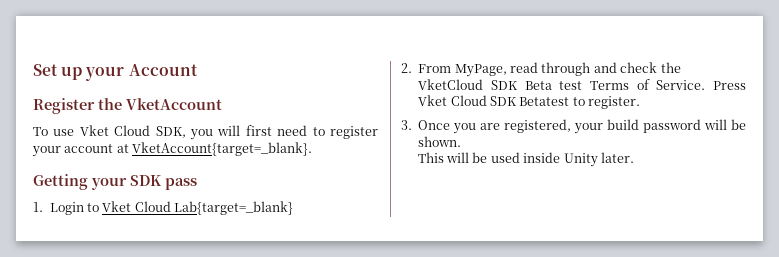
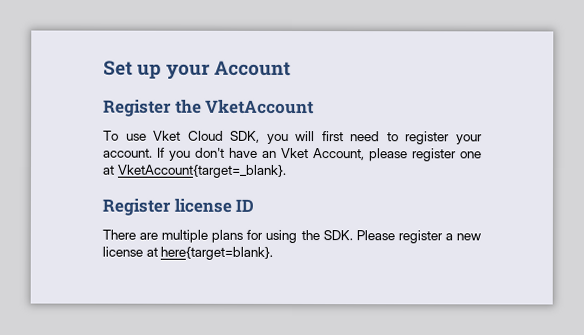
[64,142,313,156] [33,174,197,190] [33,201,294,215] [401,62,681,77] [418,79,746,90] [418,95,641,109] [401,119,746,134] [418,136,462,147] [417,152,634,167] account at VketAccount{target=_blank}. // Getting your SDK pass // 1. Login to Vket Cloud Lab{target=_blank} // 2. From MyPage, read through and check the VketCloud SDK Beta test Terms of Service. Press Vket Cloud SDK Betatest to register. // 3. Once you are registered, your build password will be shown. // This will be used inside Unity later. -> [103,147,482,162] [102,164,287,178] [102,198,255,216] [102,229,481,244] [102,246,274,260] account. If you don't have an Vket Account, please register one at VketAccount{target=_blank}. // Register license ID // There are multiple plans for using the SDK. Please register a new license at here{target=blank}.

